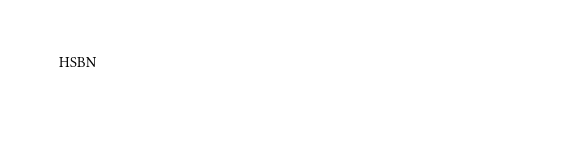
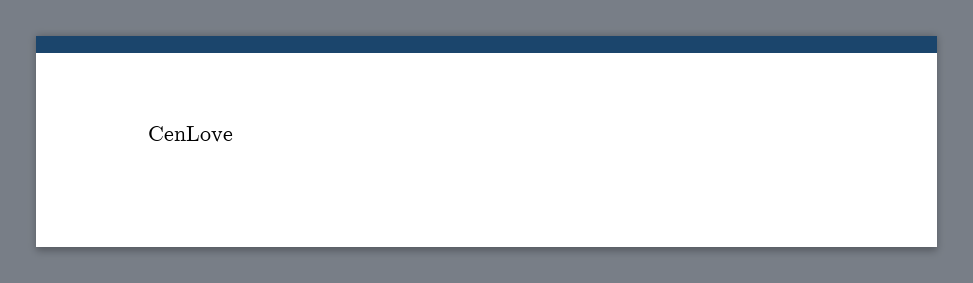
[59,57,97,67] HSBN -> [148,126,233,143] CenLove

